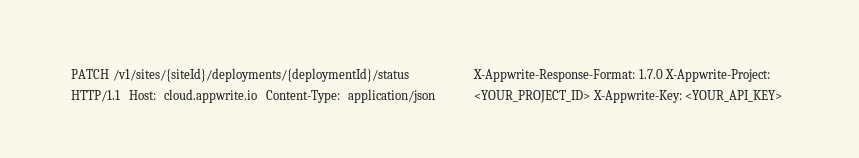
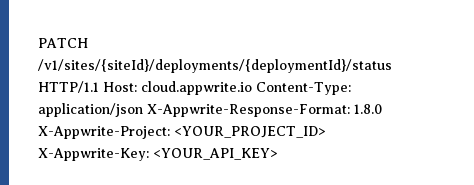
[638,69,663,79] 1.7.0 -> [354,104,382,114] 1.8.0

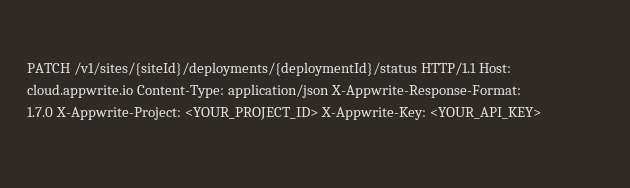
[354,104,382,114] 1.8.0 -> [27,107,53,117] 1.7.0

